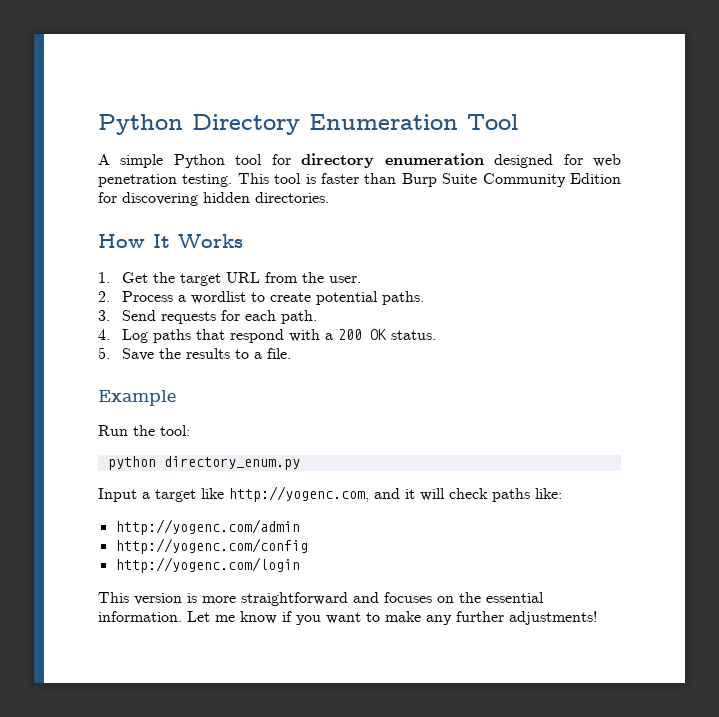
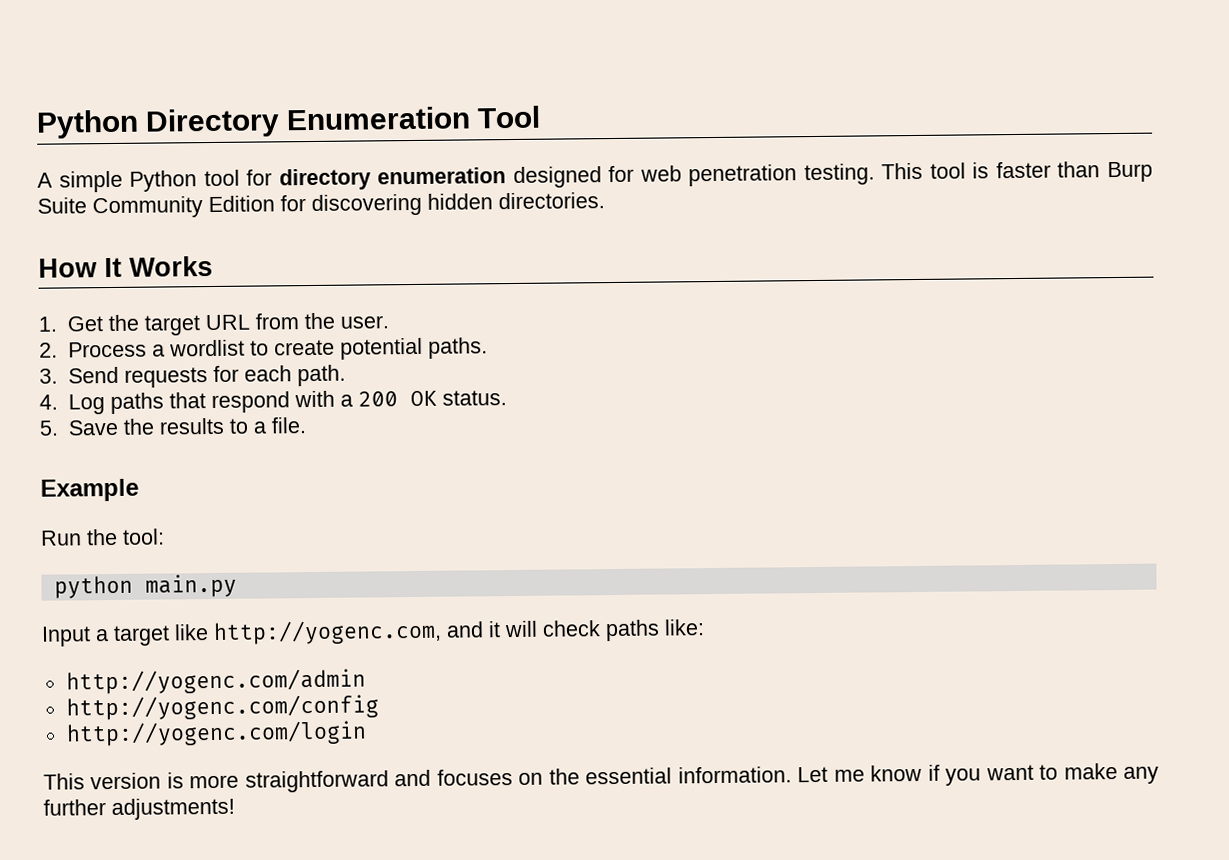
[163,456,300,470] directory_enum.py -> [144,573,237,598] main.py

